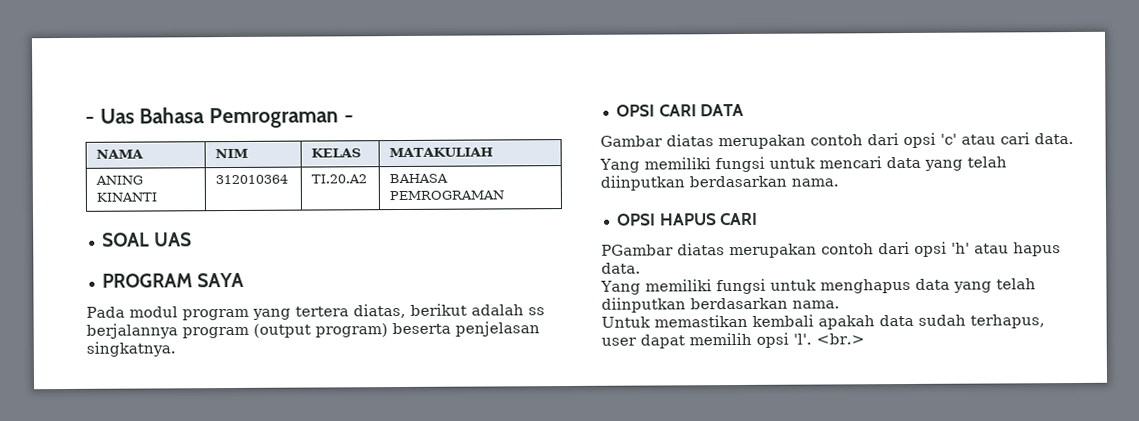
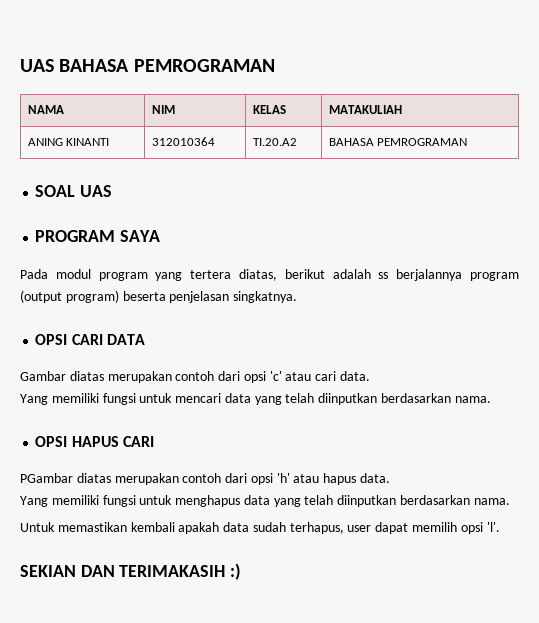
[85,107,354,129] - Uas Bahasa Pemrograman - -> [20,59,275,72] UAS BAHASA PEMROGRAMAN
[816,333,865,345] <br.> -> [20,563,242,580] // SEKIAN DAN TERIMAKASIH :)

